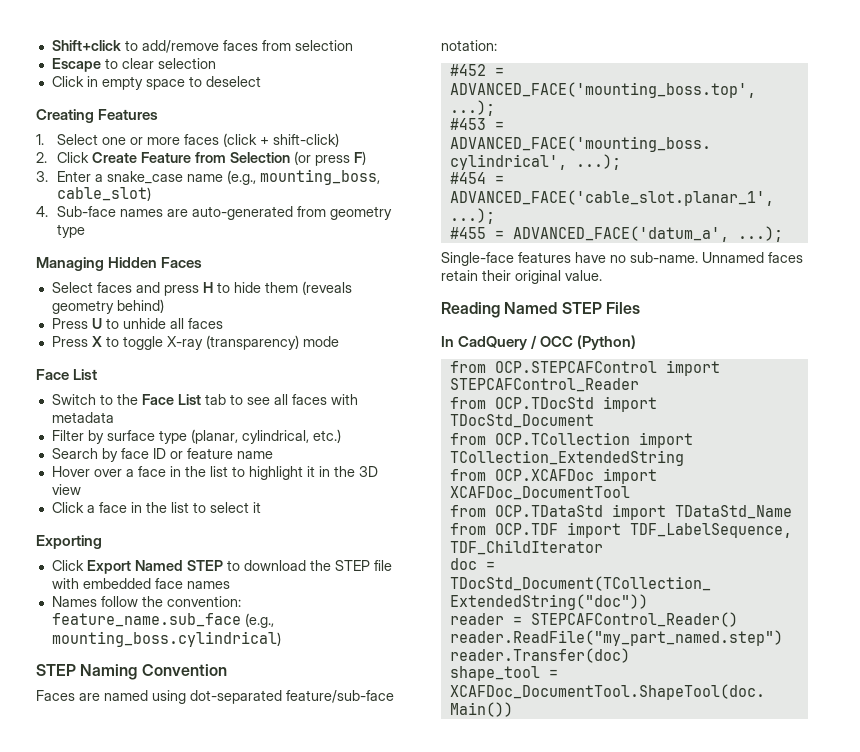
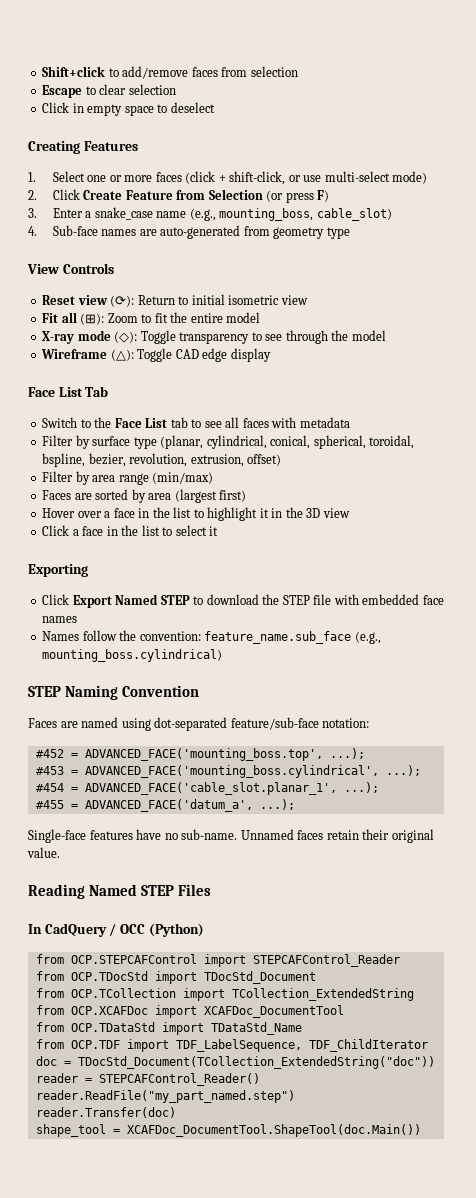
[273,133,340,147] shift-click) -> [229,171,428,185] shift-click, or use multi-select mode)
[36,257,203,271] [51,281,352,296] [51,299,164,314] [51,318,223,329] [51,335,339,350] [36,369,98,380] Managing Hidden Faces // Select faces and press H to hide them (reveals geometry behind) // Press U to unhide all faces // Press X to toggle X-ray (transparency) mode // Face List -> [27,263,114,274] [42,294,308,307] [42,312,261,325] [42,330,386,344] [41,348,271,362] [28,386,109,397] View Controls // Reset view (⟳): Return to initial isometric view // Fit all (⊞): Zoom to fit the entire model // X-ray mode (◇): Toggle transparency to see through the model // Wireframe (△): Toggle CAD edge display // Face List Tab
[312,429,341,443] [51,448,273,462] etc.) // Search by face ID or feature name -> [270,435,415,449] [42,453,282,467] [42,471,214,485] [42,489,247,503] conical, spherical, toroidal, bspline, bezier, revolution, extrusion, offset) // Filter by area range (min/max) // Faces are sorted by area (largest first)

